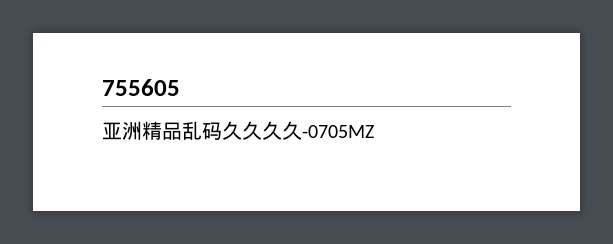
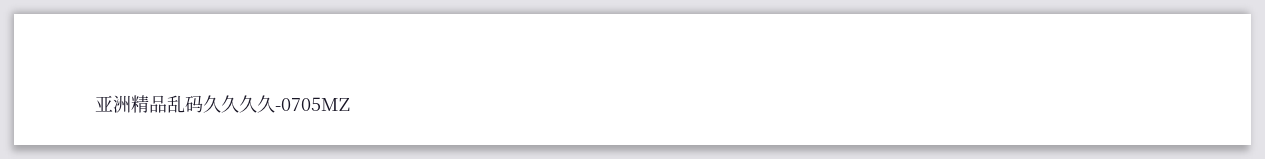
[102,79,180,96] 755605 // -> (95, 103) none

